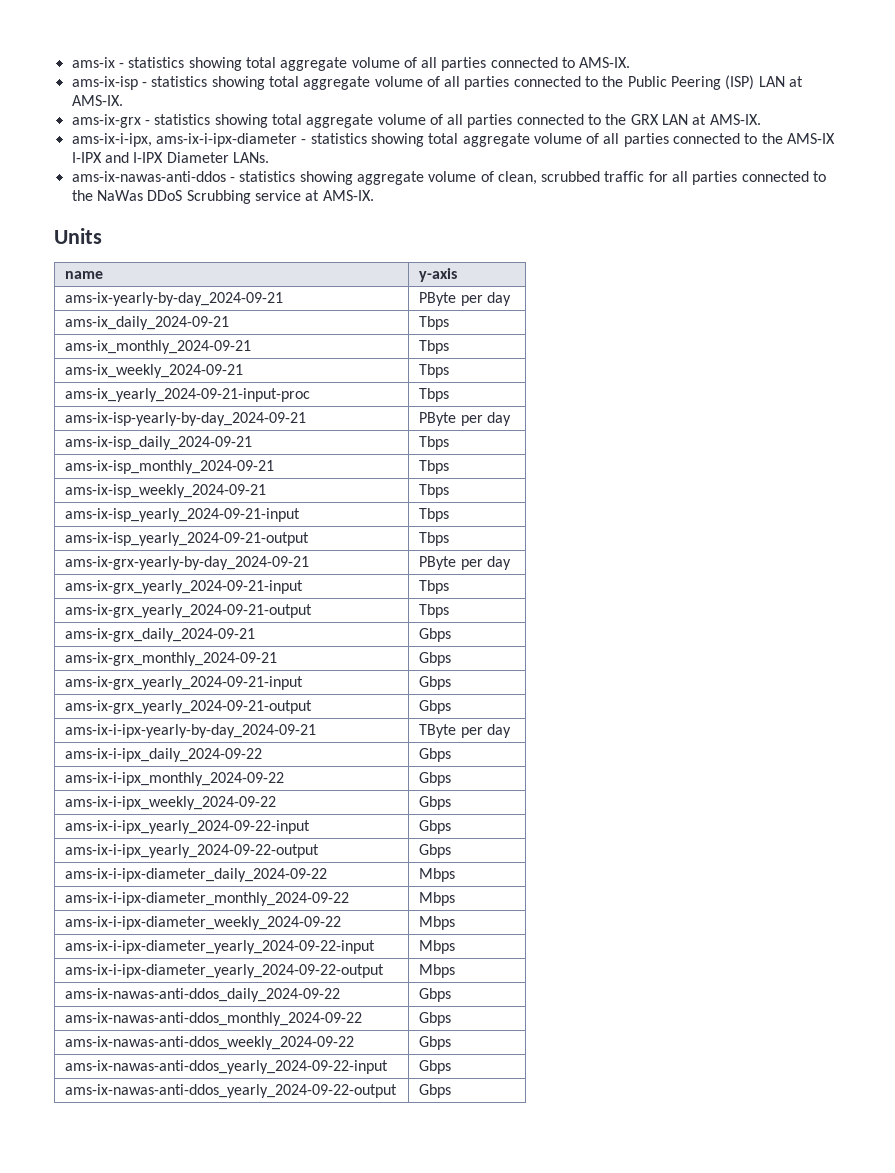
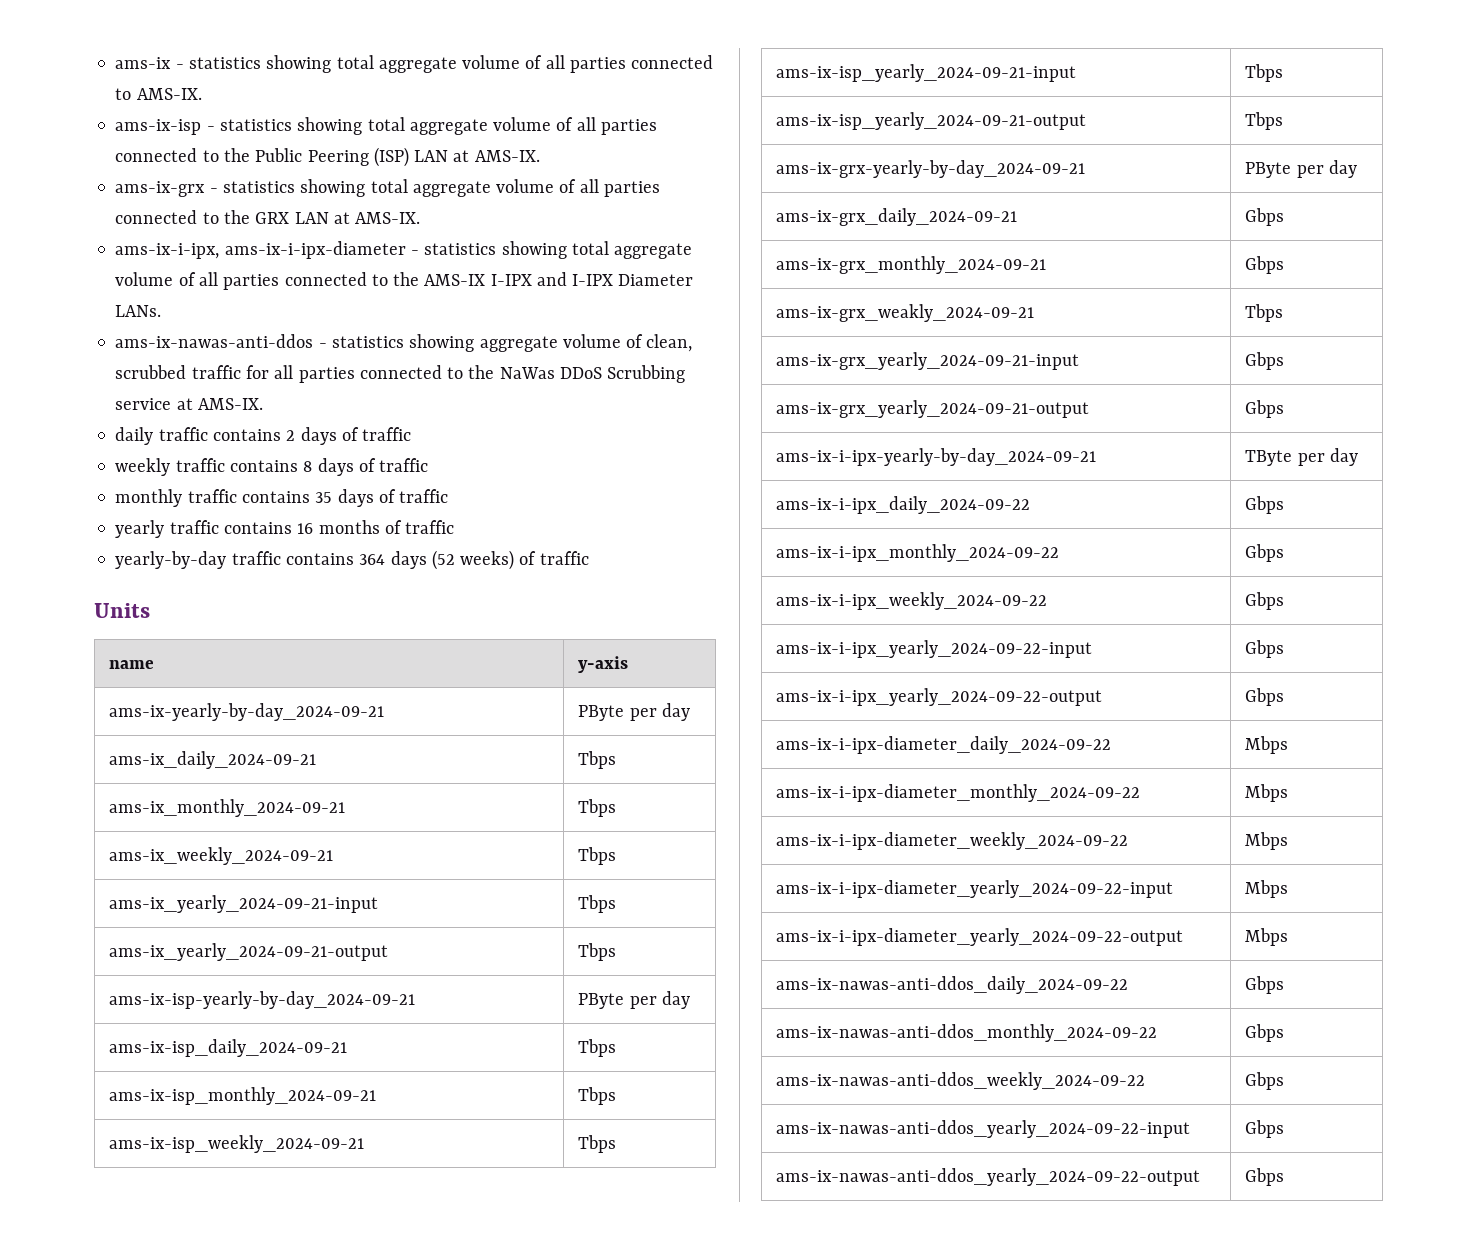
(374, 195) none -> [115,427,412,445] [115,458,429,476] [115,489,449,507] [115,520,455,538] [115,550,589,570] // daily traffic contains 2 days of traffic // weekly traffic contains 8 days of traffic // monthly traffic contains 35 days of traffic // yearly traffic contains 16 months of traffic // yearly-by-day traffic contains 364 days (52 weeks) of traffic
[65,388,311,402] ams-ix_yearly_2024-09-21-input-proc -> [109,895,379,913] [578,895,617,913] [109,943,389,961] ams-ix_yearly_2024-09-21-input | Tbps // ams-ix_yearly_2024-09-21-output
[65,580,304,594] [419,580,450,594] [65,604,313,618] [419,604,450,618] // ams-ix-grx_yearly_2024-09-21-input | Tbps // ams-ix-grx_yearly_2024-09-21-output | Tbps -> (1357, 169) none
(452, 659) none -> [776,304,1035,322] [1245,304,1284,322] // ams-ix-grx_weakly_2024-09-21 | Tbps

